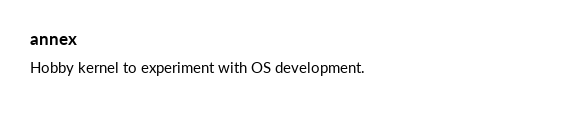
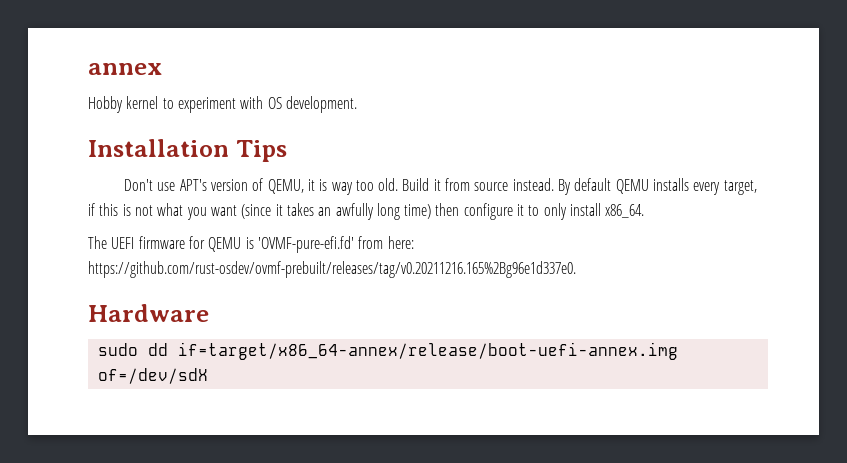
(365, 69) none -> [88,139,287,162] [123,178,757,195] [88,203,645,220] [88,236,414,253] [88,261,576,278] [88,304,209,322] [97,342,678,360] [97,368,208,384] // Installation Tips // Don't use APT's version of QEMU, it is way too old. Build it from source instead. By default QEMU installs every target, if this is not what you want (since it takes an awfully long time) then configure it to only install x86_64. // The UEFI firmware for QEMU is 'OVMF-pure-efi.fd' from here: https://github.com/rust-osdev/ovmf-prebuilt/releases/tag/v0.20211216.165%2Bg96e1d337e0. // Hardware // sudo dd if=target/x86_64-annex/release/boot-uefi-annex.img of=/dev/sdX

